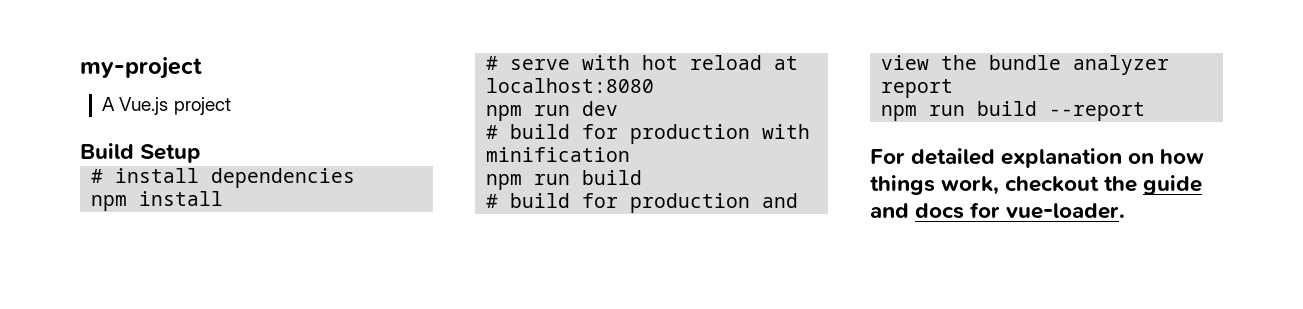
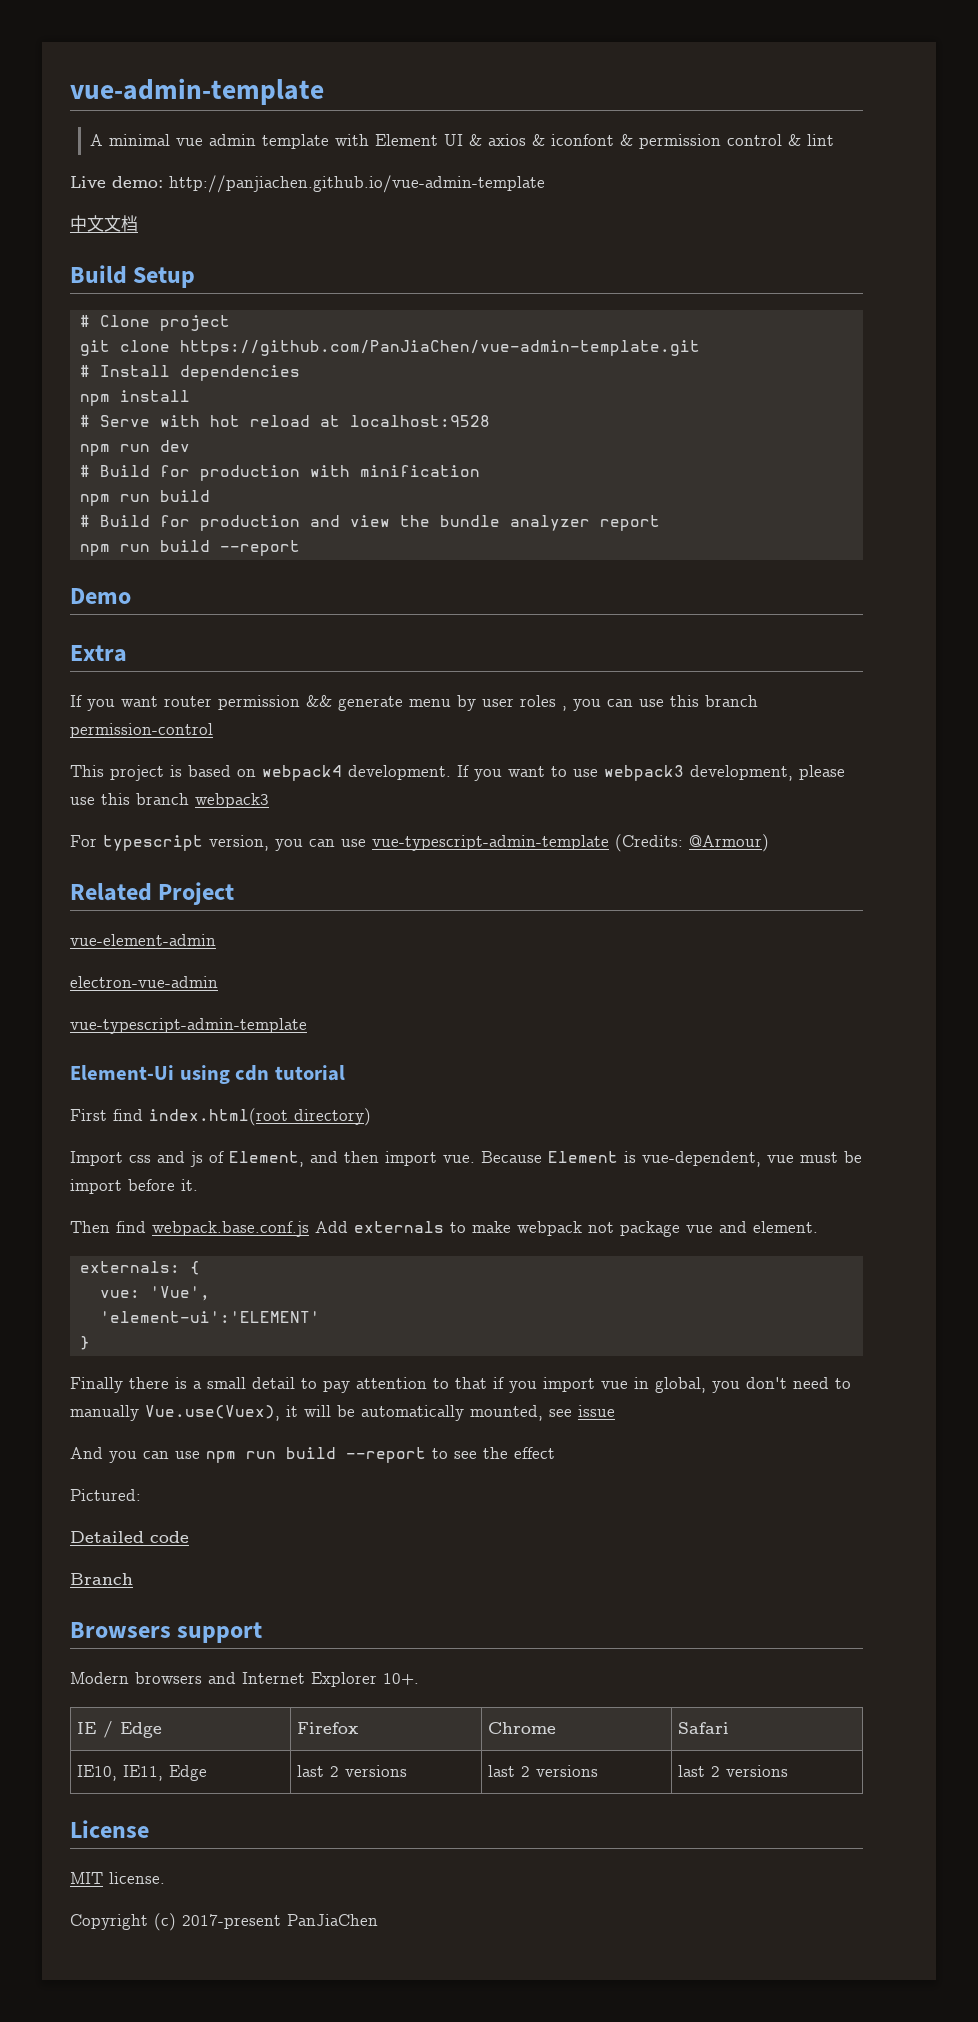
[80,57,202,79] my-project -> [70,78,324,105] vue-admin-template
[119,97,231,115] [80,143,202,163] [91,168,200,183] Vue.js project // Build Setup // # install -> [108,134,834,149] [70,175,545,193] [70,215,138,232] [70,265,196,288] [80,315,231,331] [80,340,701,356] [80,365,171,377] minimal vue admin template with Element UI & axios & iconfont & permission control & lint // Live demo: http://panjiachen.github.io/vue-admin-template // 中文文档 // Build Setup // # Clone project // git clone https://github.com/PanJiaChen/vue-admin-template.git // # Install
[510,59,571,70] serve -> [100,415,151,427] Serve
[486,78,655,93] localhost:8080 -> [350,415,491,427] localhost:9528
[510,124,571,139] build -> [100,465,151,477] Build
[510,193,571,208] build -> [100,515,151,527] Build
[870,148,1205,168] [870,175,1203,195] [870,202,1126,219] For detailed explanation on how things work, checkout the guide and docs for vue-loader. -> [70,588,131,604] [70,645,127,662] [70,695,758,711] [70,723,213,738] [70,765,845,781] [70,793,269,808] [70,834,769,852] [70,882,235,905] [70,934,216,946] [70,976,218,988] [70,1018,307,1034] [70,1065,345,1084] [70,1108,371,1126] [70,1151,862,1167] [70,1179,198,1194] [70,1221,818,1237] [80,1261,201,1275] [100,1286,211,1301] [100,1311,321,1323] [80,1336,91,1350] [70,1377,851,1393] [70,1405,615,1421] [70,1447,555,1463] [70,1489,141,1501] [70,1531,189,1543] [70,1573,133,1585] [70,1622,263,1643] [70,1672,419,1687] [76,1721,162,1738] [296,1722,359,1734] [487,1722,556,1734] [677,1722,729,1734] [76,1765,207,1781] [296,1765,407,1777] [487,1765,598,1777] [677,1765,788,1777] [70,1820,149,1838] [70,1872,165,1884] [70,1913,378,1931] Demo // Extra // If you want router permission && generate menu by user roles , you can use this branch permission-control // This project is based on webpack4 development. If you want to use webpack3 development, please use this branch webpack3 // For typescript version, you can use vue-typescript-admin-template (Credits: @Armour) // Related Project // vue-element-admin // electron-vue-admin // vue-typescript-admin-template // Element-Ui using cdn tutorial // First find index.html(root directory) // Import css and js of Element, and then import vue. Because Element is vue-dependent, vue must be import before it. // Then find webpack.base.conf.js Add externals to make webpack not package vue and element. // externals: { // vue: 'Vue', // 'element-ui':'ELEMENT' // } // Finally there is a small detail to pay attention to that if you import vue in global, you don't need to manually Vue.use(Vuex), it will be automatically mounted, see issue // And you can use npm run build --report to see the effect // Pictured: // Detailed code // Branch // Browsers support // Modern browsers and Internet Explorer 10+. // IE / Edge | Firefox | Chrome | Safari // IE10, IE11, Edge | last 2 versions | last 2 versions | last 2 versions // License // MIT license. // Copyright (c) 2017-present PanJiaChen

